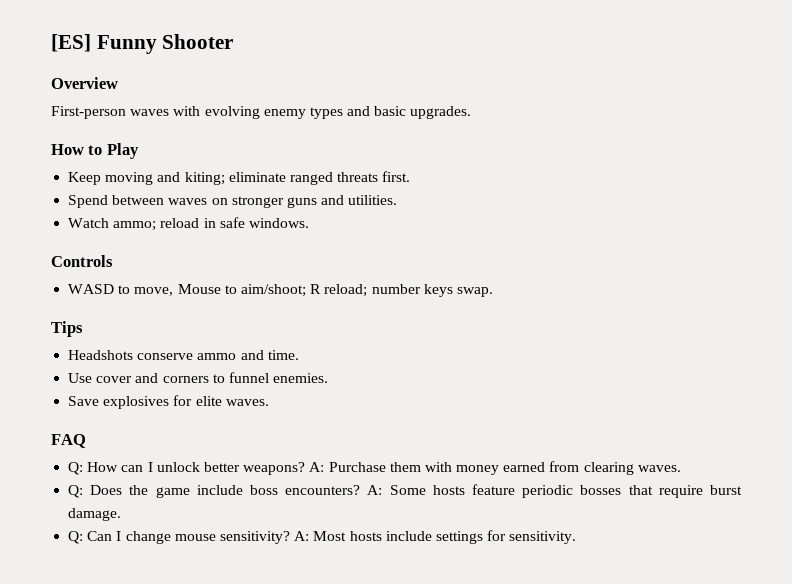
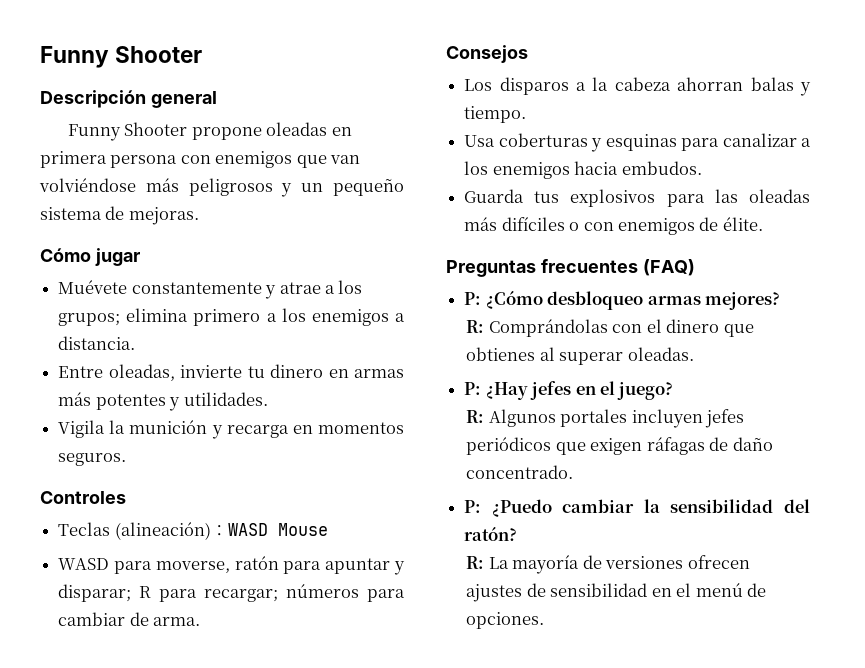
[51,34,91,52] [ES] -> (40, 57) none
[51,77,118,89] [51,106,472,119] [51,143,139,159] [68,171,411,185] [68,195,398,208] [68,217,309,231] [51,255,113,267] [68,284,493,297] [51,321,83,337] [68,350,299,360] [68,372,329,383] [68,395,269,409] [51,434,86,448] [68,461,681,475] [68,484,743,498] [68,508,122,521] [68,530,577,544] Overview // First‑person waves with evolving enemy types and basic upgrades. // How to Play // Keep moving and kiting; eliminate ranged threats first. // Spend between waves on stronger guns and utilities. // Watch ammo; reload in safe windows. // Controls // WASD to move, Mouse to aim/shoot; R reload; number keys swap. // Tips // Headshots conserve ammo and time. // Use cover and corners to funnel enemies. // Save explosives for elite waves. // FAQ // Q: How can I unlock better weapons? A: Purchase them with money earned from clearing waves. // Q: Does the game include boss encounters? A: Some hosts feature periodic bosses that require burst damage. // Q: Can I change mouse sensitivity? A: Most hosts include settings for sensitivity. -> [40,90,217,108] [68,122,352,141] [40,151,361,168] [39,178,405,197] [40,206,199,225] [40,248,140,266] [58,280,363,299] [58,308,405,326] [58,336,136,350] [58,364,404,381] [58,392,268,411] [58,420,404,439] [58,453,127,466] [40,491,126,504] [58,522,328,540] [58,556,405,575] [58,584,406,602] [58,612,201,626] [446,45,528,63] [464,77,811,96] [464,106,527,123] [464,133,811,152] [464,161,702,179] [464,189,811,207] [464,217,763,235] [446,259,695,277] [464,291,780,310] [466,319,754,337] [466,347,694,365] [464,381,674,400] [466,409,745,428] [466,437,773,455] [466,465,574,479] [464,499,810,517] [464,527,518,541] [466,555,750,574] [466,583,767,602] [466,612,545,629] Descripción general // Funny Shooter propone oleadas en primera persona con enemigos que van volviéndose más peligrosos y un pequeño sistema de mejoras. // Cómo jugar // Muévete constantemente y atrae a los grupos; elimina primero a los enemigos a distancia. // Entre oleadas, invierte tu dinero en armas más potentes y utilidades. // Vigila la munición y recarga en momentos seguros. // Controles // Teclas (alineación)：WASD Mouse // WASD para moverse, ratón para apuntar y disparar; R para recargar; números para cambiar de arma. // Consejos // Los disparos a la cabeza ahorran balas y tiempo. // Usa coberturas y esquinas para canalizar a los enemigos hacia embudos. // Guarda tus explosivos para las oleadas más difíciles o con enemigos de élite. // Preguntas frecuentes (FAQ) // P: ¿Cómo desbloqueo armas mejores? // R: Comprándolas con el dinero que obtienes al superar oleadas. // P: ¿Hay jefes en el juego? // R: Algunos portales incluyen jefes periódicos que exigen ráfagas de daño concentrado. // P: ¿Puedo cambiar la sensibilidad del ratón? // R: La mayoría de versiones ofrecen ajustes de sensibilidad en el menú de opciones.

